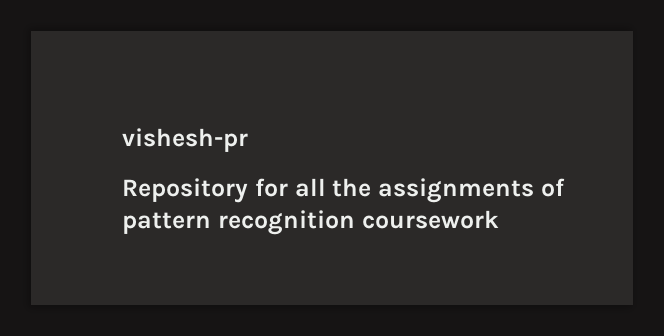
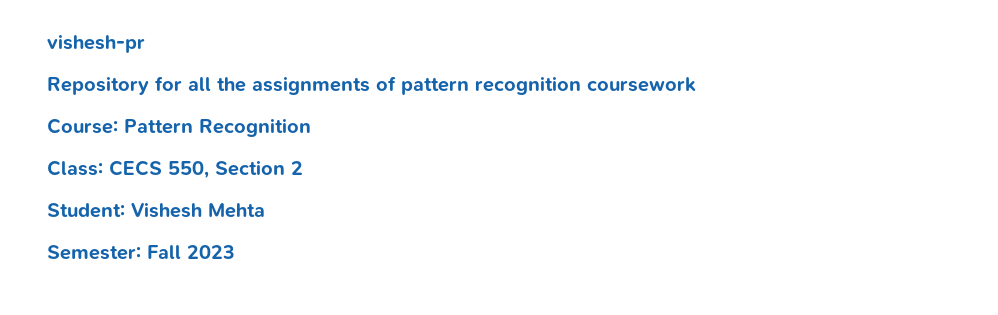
(499, 219) none -> [47,118,311,137] [47,160,303,179] [47,202,265,218] [47,245,235,260] // Course: Pattern Recognition // Class: CECS 550, Section 2 // Student: Vishesh Mehta // Semester: Fall 2023

